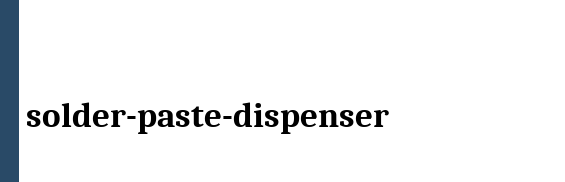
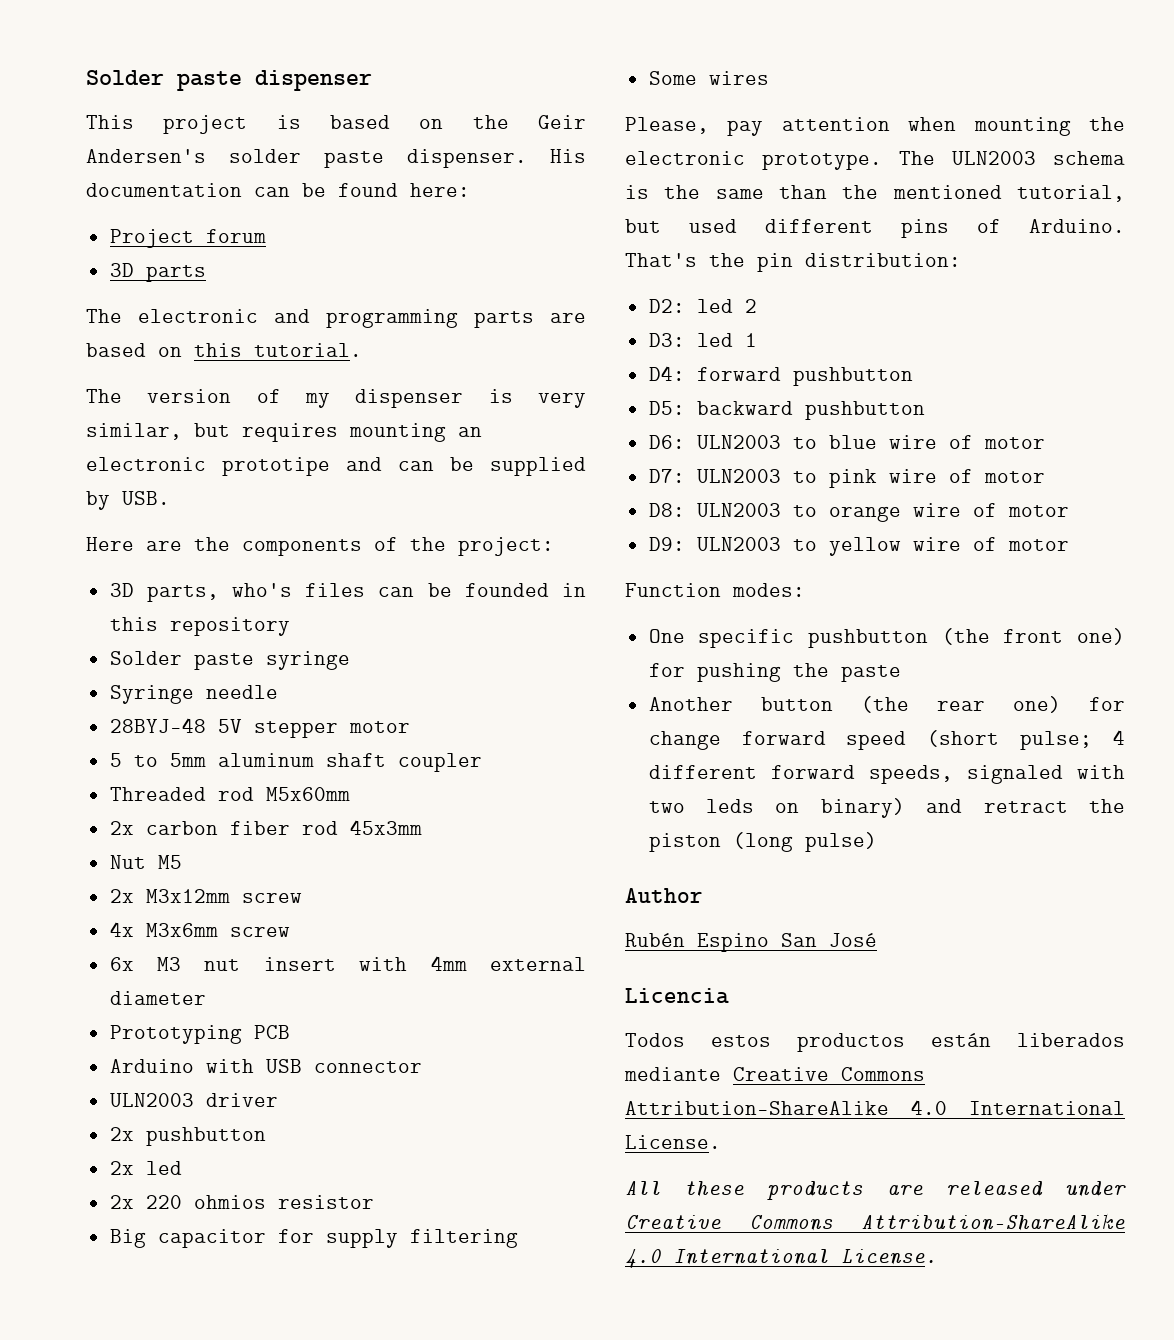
[26,102,389,134] solder-paste-dispenser -> [86,70,372,91] [86,115,586,134] [86,149,586,168] [86,183,470,197] [109,229,266,248] [109,263,206,282] [86,309,586,328] [86,343,362,357] [86,389,586,408] [86,423,482,442] [86,457,586,476] [86,491,170,510] [86,537,554,556] [109,583,586,602] [109,617,290,636] [109,651,350,670] [109,685,278,704] [109,718,410,738] [109,753,482,772] [109,787,350,801] [109,820,422,835] [109,855,182,869] [109,889,302,903] [109,922,290,937] [109,956,586,971] [109,991,206,1005] [109,1025,290,1044] [109,1059,422,1073] [109,1093,278,1107] [109,1127,266,1146] [109,1161,182,1175] [109,1195,374,1209] [109,1229,518,1248] [648,71,769,85] [625,117,1125,136] [625,151,1125,170] [625,185,1125,202] [625,219,1125,238] [625,253,961,272] [648,299,757,313] [648,333,757,347] [648,366,913,386] [648,401,925,420] [648,435,1045,449] [648,469,1045,488] [648,503,1069,522] [648,537,1069,556] [625,583,805,597] [648,628,1125,648] [648,663,901,682] [648,696,1125,713] [648,730,1125,750] [648,765,1125,784] [648,798,1125,818] [648,832,877,852] [625,888,703,903] [625,933,877,952] [625,988,729,1004] [625,1033,1125,1052] [624,1067,925,1081] [625,1100,1125,1115] [625,1135,721,1149] [625,1181,1126,1200] [625,1213,1125,1231] [625,1249,937,1268] Solder paste dispenser // This project is based on the Geir Andersen's solder paste dispenser. His documentation can be found here: // Project forum // 3D parts // The electronic and programming parts are based on this tutorial. // The version of my dispenser is very similar, but requires mounting an electronic prototipe and can be supplied by USB. // Here are the components of the project: // 3D parts, who's files can be founded in this repository // Solder paste syringe // Syringe needle // 28BYJ-48 5V stepper motor // 5 to 5mm aluminum shaft coupler // Threaded rod M5x60mm // 2x carbon fiber rod 45x3mm // Nut M5 // 2x M3x12mm screw // 4x M3x6mm screw // 6x M3 nut insert with 4mm external diameter // Prototyping PCB // Arduino with USB connector // ULN2003 driver // 2x pushbutton // 2x led // 2x 220 ohmios resistor // Big capacitor for supply filtering // Some wires // Please, pay attention when mounting the electronic prototype. The ULN2003 schema is the same than the mentioned tutorial, but used different pins of Arduino. That's the pin distribution: // D2: led 2 // D3: led 1 // D4: forward pushbutton // D5: backward pushbutton // D6: ULN2003 to blue wire of motor // D7: ULN2003 to pink wire of motor // D8: ULN2003 to orange wire of motor // D9: ULN2003 to yellow wire of motor // Function modes: // One specific pushbutton (the front one) for pushing the paste // Another button (the rear one) for change forward speed (short pulse; 4 different forward speeds, signaled with two leds on binary) and retract the piston (long pulse) // Author // Rubén Espino San José // Licencia // Todos estos productos están liberados mediante Creative Commons Attribution-ShareAlike 4.0 International License. // All these products are released under Creative Commons Attribution-ShareAlike 4.0 International License.

